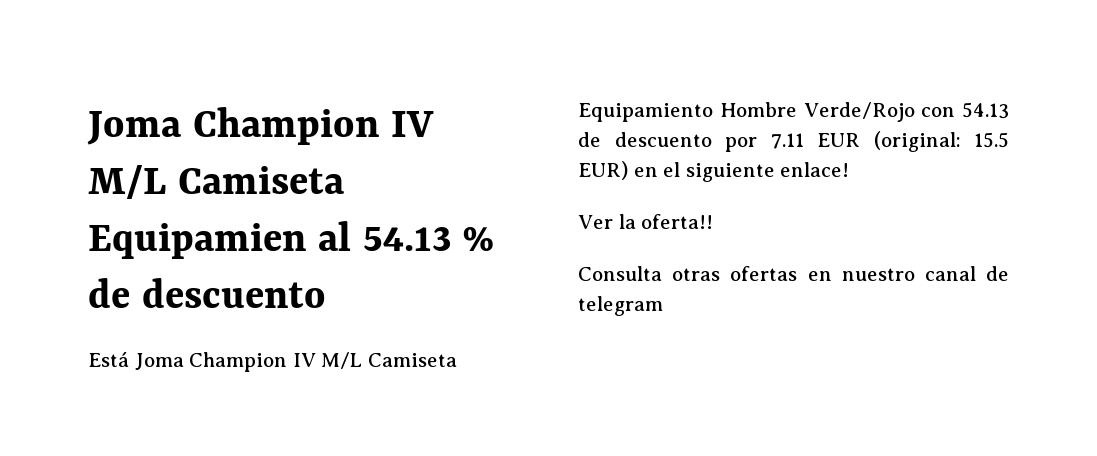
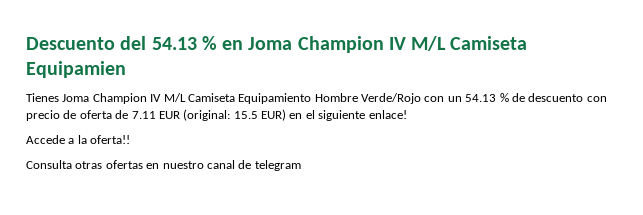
(87, 128) none -> [26,36,244,50] Descuento del 54.13 % en
[318,221,495,251] [88,278,327,308] [88,352,129,367] al 54.13 % de descuento // Está -> [26,93,59,102] // Tienes
[962,102,1009,119] [578,132,757,152] 54.13 de descuento por -> [447,93,607,102] [26,110,129,121] un 54.13 % de descuento con precio de oferta de
[578,215,613,229] Ver -> [26,135,75,144] Accede a

